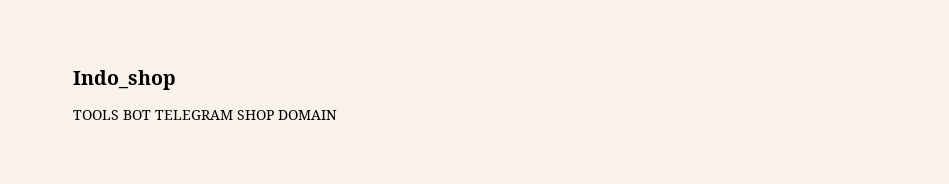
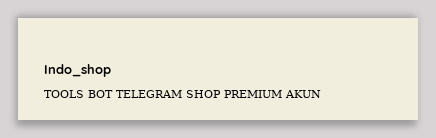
[278,110,337,120] DOMAIN -> [224,90,321,98] PREMIUM AKUN

